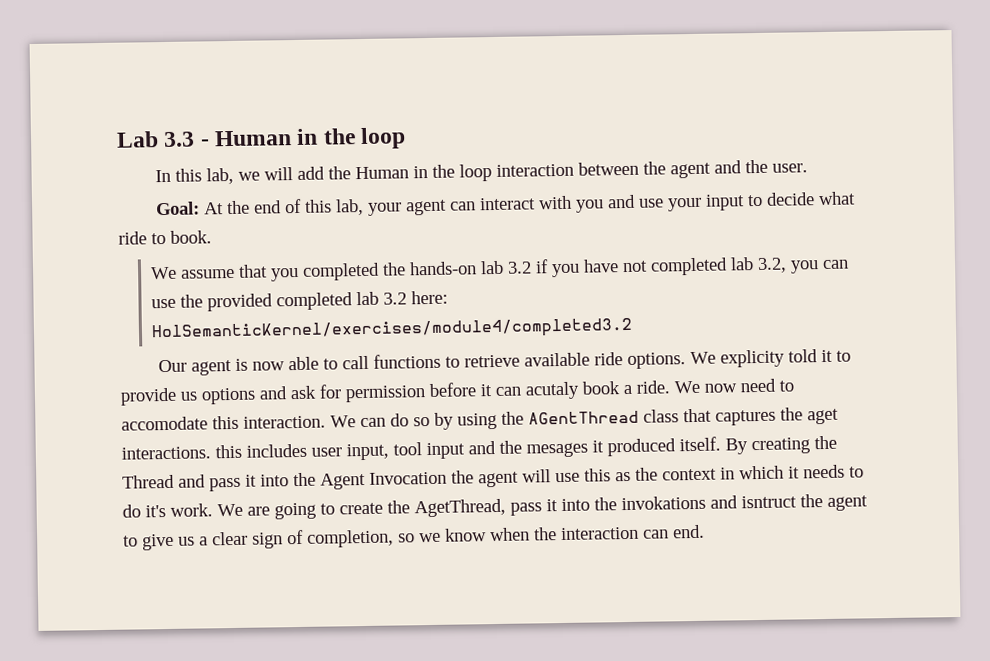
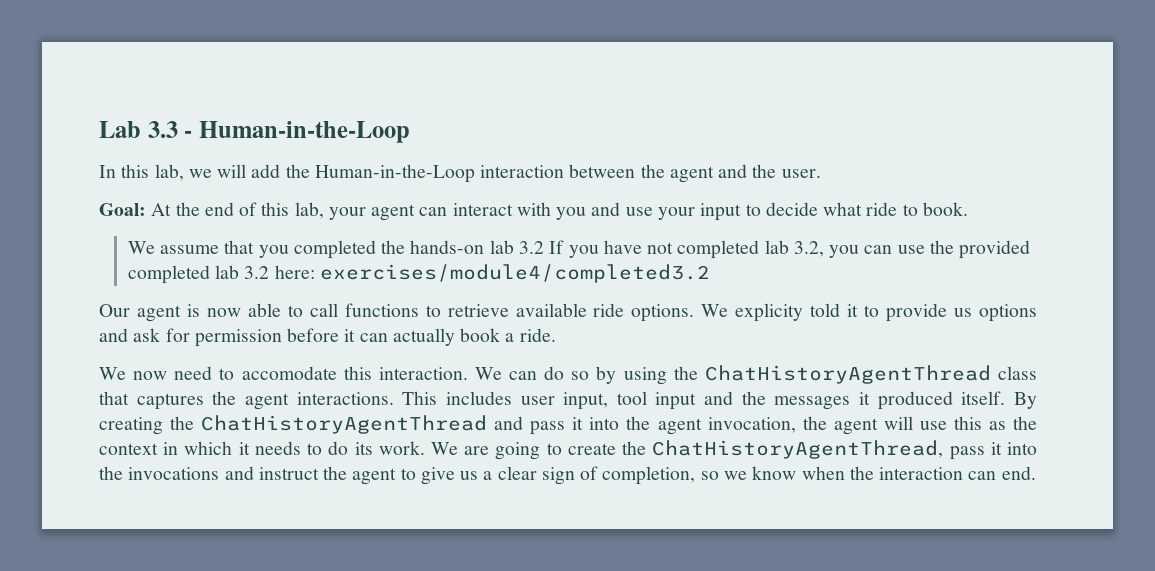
[214,127,407,150] Human in the loop -> [198,121,410,143] Human-in-the-Loop
[354,164,492,182] Human in the loop -> [314,164,475,183] Human-in-the-Loop
[535,259,550,274] if -> [549,240,565,254] If
[151,317,634,343] HolSemanticKernel/exercises/module4/completed3.2 -> [319,264,710,283] exercises/module4/completed3.2
[525,381,580,400] acutaly -> [392,328,455,346] actually
(670, 387) none -> (556, 335) //
[528,410,639,425] AGentThread -> [704,365,991,384] ChatHistoryAgentThread
[807,408,839,425] [121,444,242,460] aget interactions. this -> [244,391,438,410] agent interactions. This
[526,442,588,458] mesages -> [774,396,851,410] messages
[122,474,175,489] Thread -> [201,415,488,434] ChatHistoryAgentThread
[320,471,447,490] Agent Invocation -> [657,417,796,435] agent invocation,
[145,505,166,518] it's -> [354,442,373,455] its
[414,495,797,518] AgetThread, pass it into the invokations and isntruct -> [652,440,1037,460] [99,466,319,480] ChatHistoryAgentThread, pass it into the invocations and instruct

